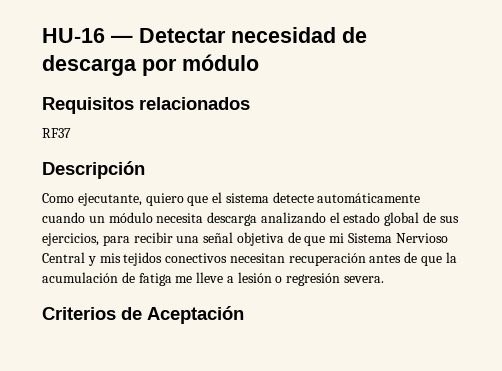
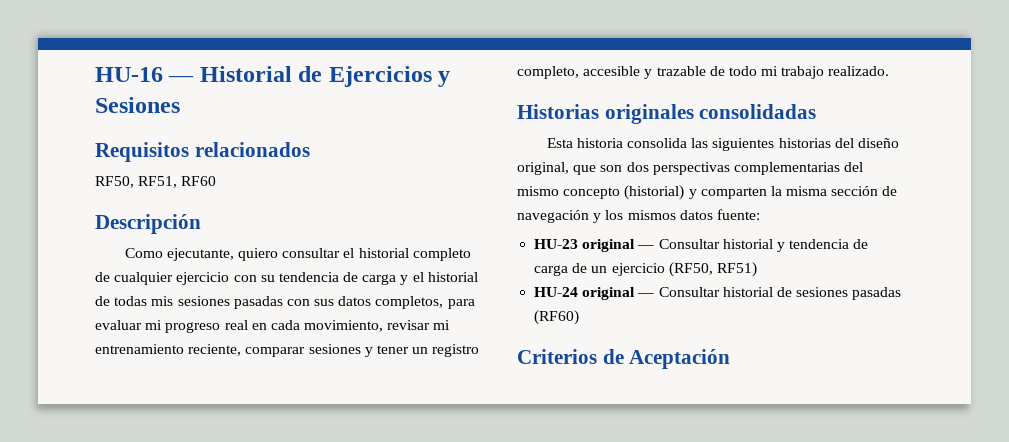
[139,27,367,43] [42,54,259,76] Detectar necesidad de descarga por módulo -> [199,66,451,87] [95,97,180,113] Historial de Ejercicios y Sesiones
[42,128,71,138] RF37 -> [95,176,217,188] RF50, RF51, RF60
[187,192,421,206] [42,212,459,226] [42,232,448,246] [42,252,457,266] [42,272,385,286] que el sistema detecte automáticamente cuando un módulo necesita descarga analizando el estado global de sus ejercicios, para recibir una señal objetiva de que mi Sistema Nervioso Central y mis tejidos conectivos necesitan recuperación antes de que la acumulación de fatiga me lleve a lesión o regresión severa. -> [282,248,471,261] [95,272,478,285] [95,296,475,309] [95,320,451,333] [95,344,480,357] [517,66,890,79] [517,104,817,124] [546,138,899,151] [517,162,864,175] [517,185,898,200] [517,209,760,223] [534,239,869,252] [534,262,757,277] [534,287,902,300] [534,310,580,325] consultar el historial completo de cualquier ejercicio con su tendencia de carga y el historial de todas mis sesiones pasadas con sus datos completos, para evaluar mi progreso real en cada movimiento, revisar mi entrenamiento reciente, comparar sesiones y tener un registro completo, accesible y trazable de todo mi trabajo realizado. // Historias originales consolidadas // Esta historia consolida las siguientes historias del diseño original, que son dos perspectivas complementarias del mismo concepto (historial) y comparten la misma sección de navegación y los mismos datos fuente: // HU-23 original — Consultar historial y tendencia de carga de un ejercicio (RF50, RF51) // HU-24 original — Consultar historial de sesiones pasadas (RF60)

